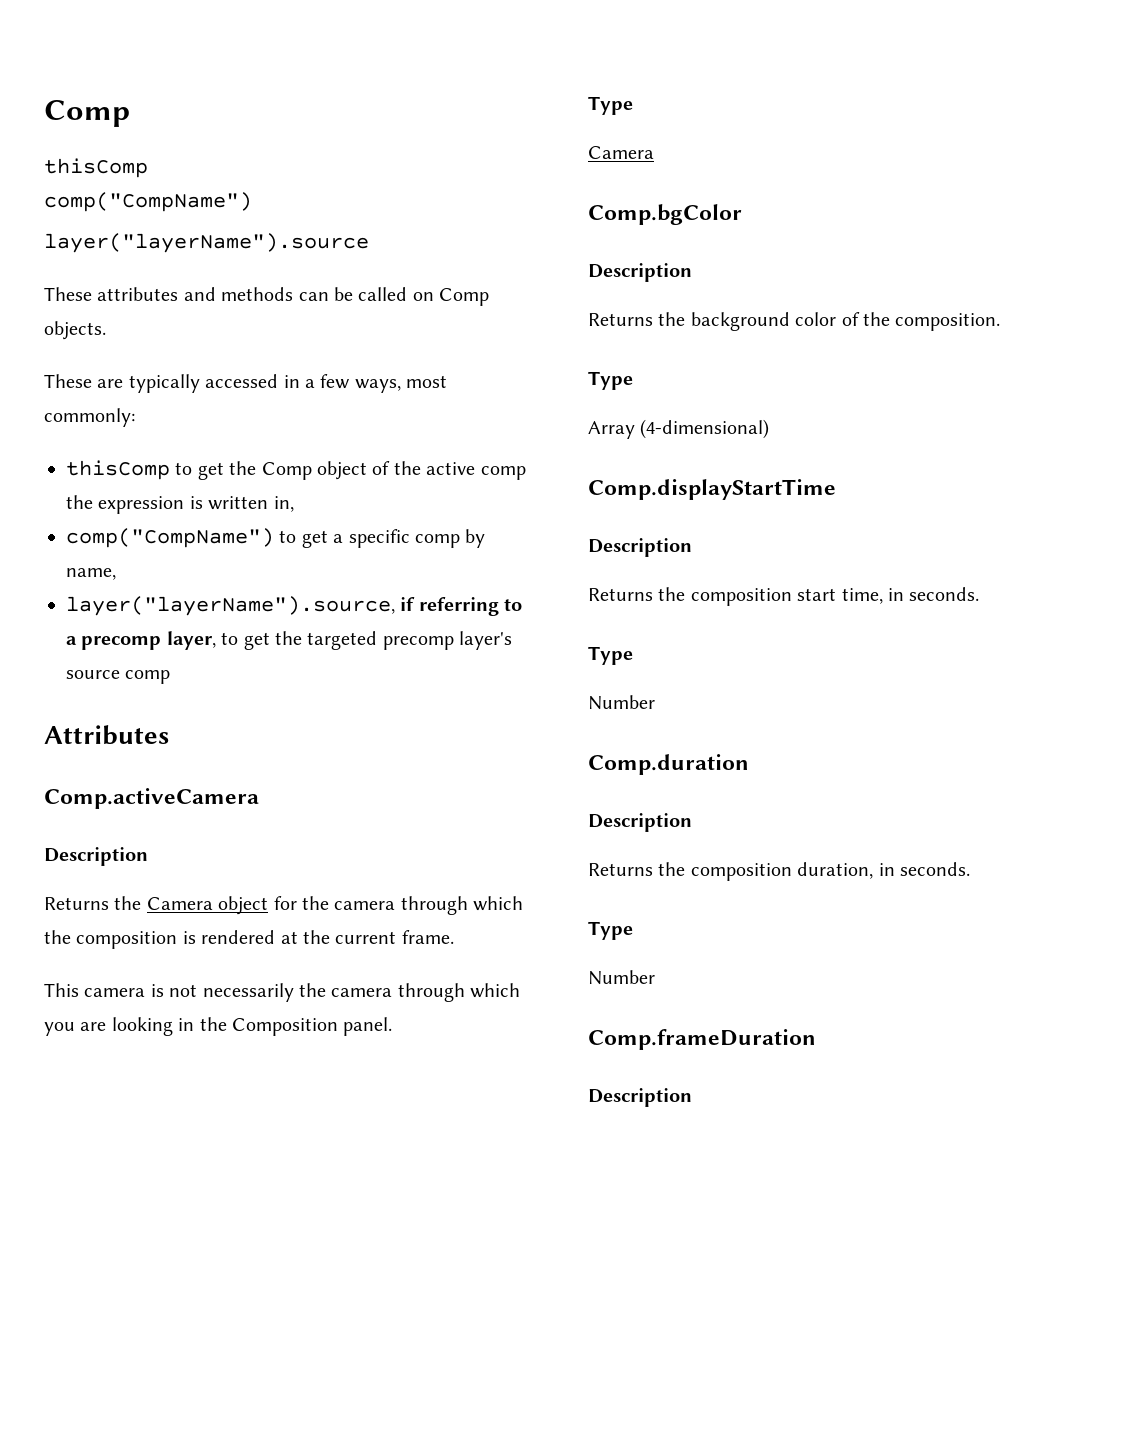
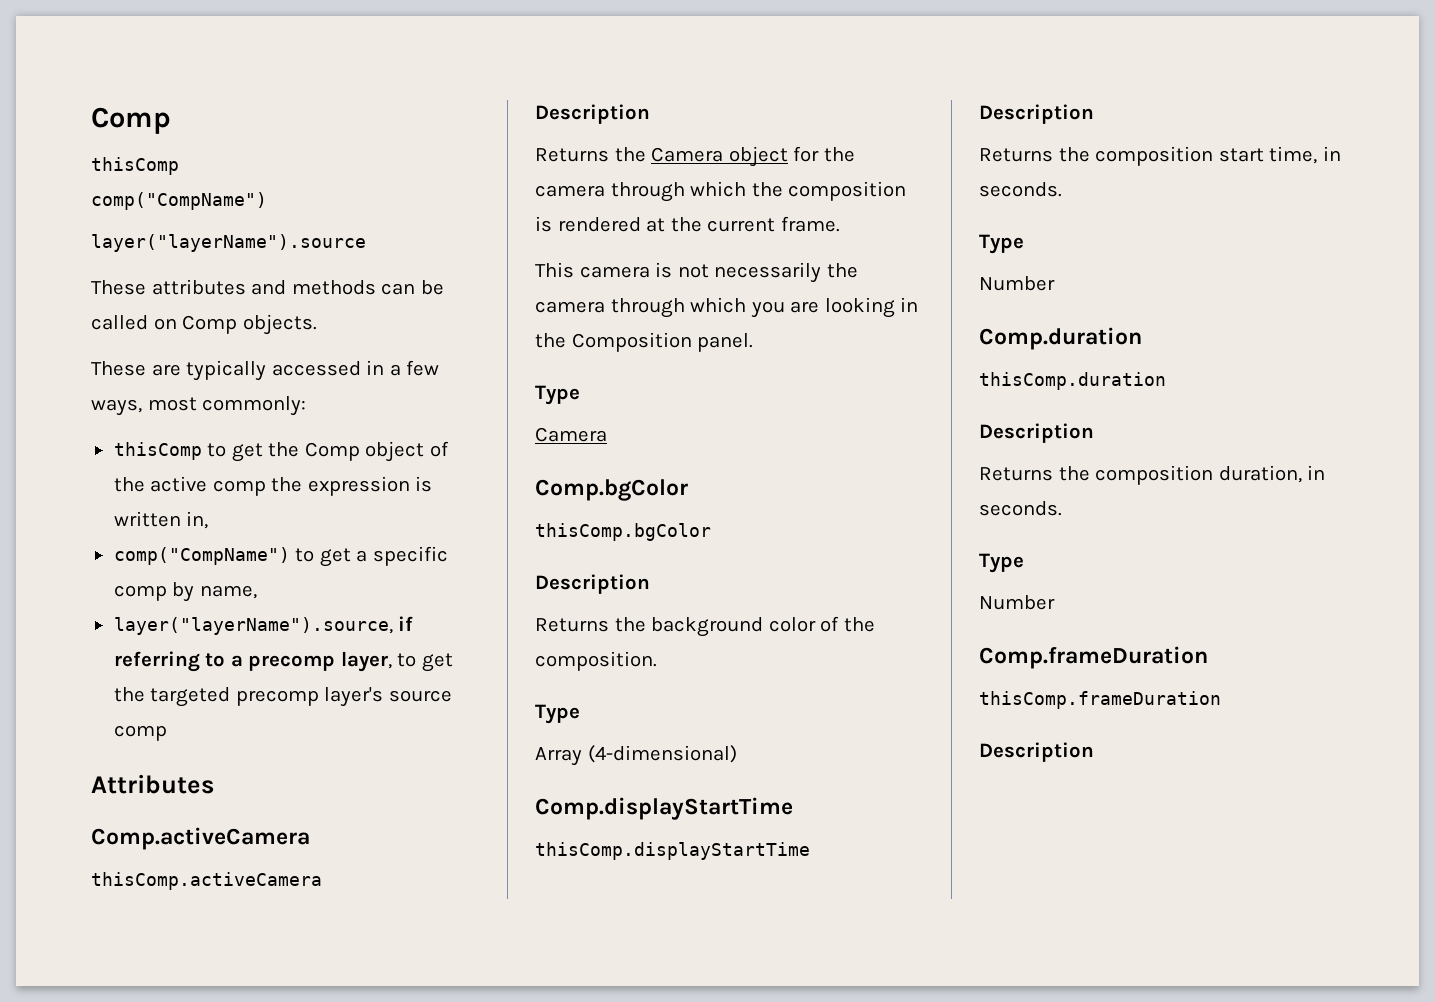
(259, 798) none -> [91,872,322,890] // thisComp.activeCamera
(742, 214) none -> [535,523,711,541] // thisComp.bgColor
(836, 489) none -> [535,842,810,860] // thisComp.displayStartTime
(749, 764) none -> [979,372,1166,390] // thisComp.duration
(816, 1039) none -> [979,691,1221,709] // thisComp.frameDuration

